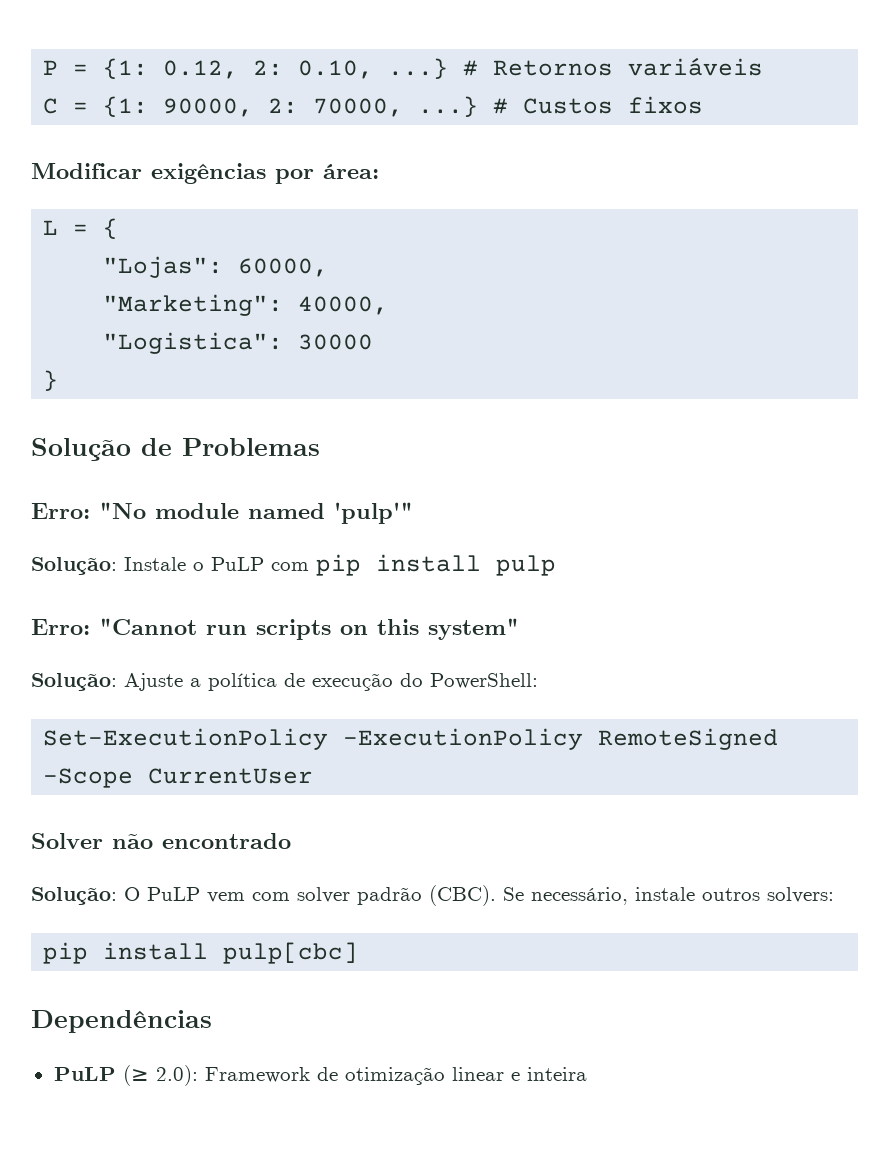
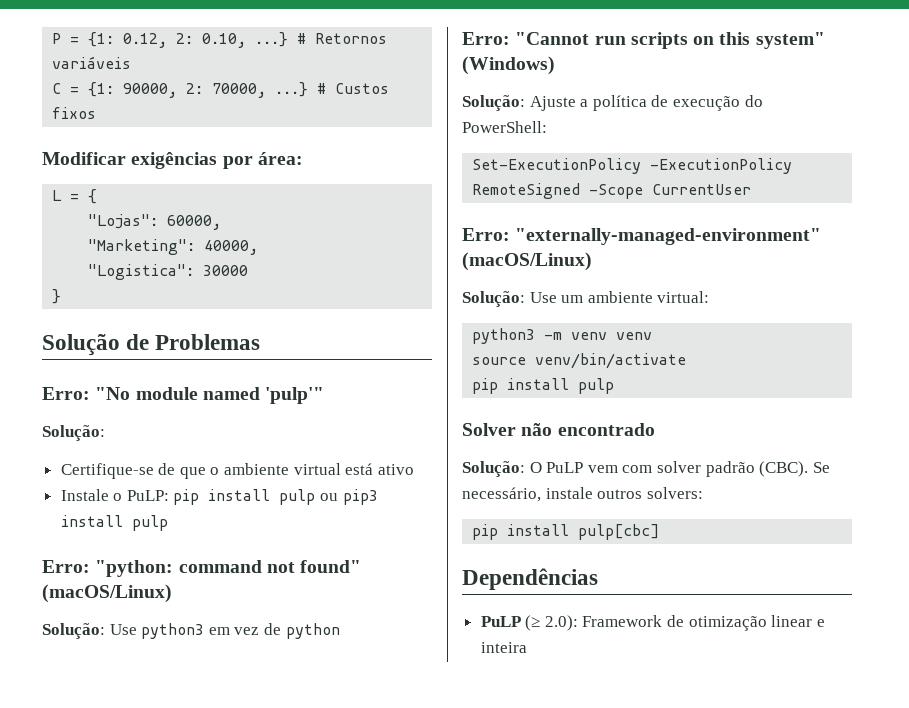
[124,554,556,576] Instale o PuLP com pip install pulp -> [60,463,414,479] [60,489,378,505] [60,515,168,531] [42,560,362,577] [42,584,172,603] [42,623,340,639] // Certifique-se de que o ambiente virtual está ativo // Instale o PuLP: pip install pulp ou pip3 install pulp // Erro: "python: command not found" (macOS/Linux) // Solução: Use python3 em vez de python
(519, 629) none -> [462,56,555,75] (Windows)
(314, 776) none -> [462,228,822,245] [462,252,592,271] [462,291,710,307] [472,328,653,344] [472,353,687,369] [472,378,615,394] // Erro: "externally-managed-environment" (macOS/Linux) // Solução: Use um ambiente virtual: // python3 -m venv venv // source venv/bin/activate // pip install pulp

